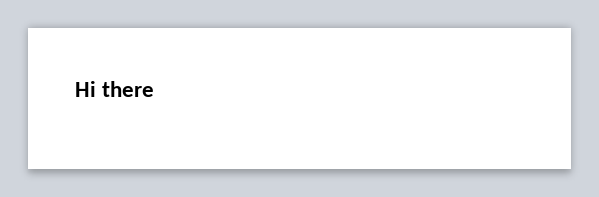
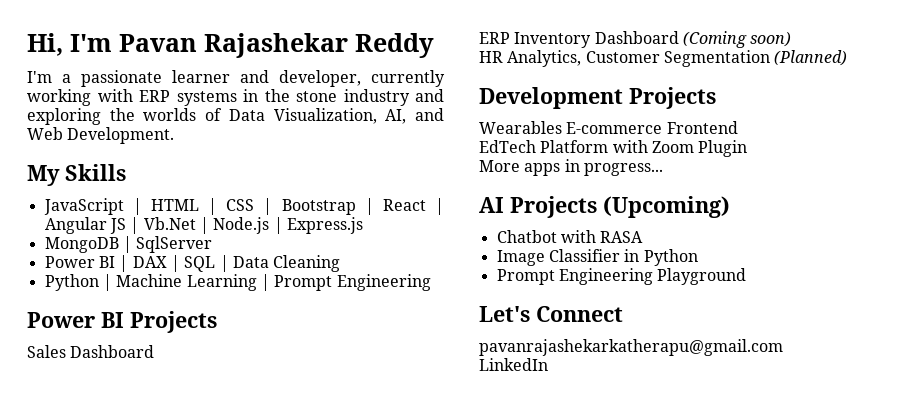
[75,81,155,97] Hi there -> [27,33,434,58] [27,70,445,87] [27,89,444,106] [27,108,444,125] [27,127,175,144] [27,164,126,186] [43,198,445,215] [44,217,363,234] [44,236,213,253] [44,255,341,272] [44,274,431,291] [27,311,217,333] [27,345,155,358] [479,31,792,48] [479,50,848,67] [479,87,716,109] [479,121,738,134] [479,140,748,157] [479,159,663,176] [479,196,730,218] [496,230,644,243] [496,249,698,266] [496,268,747,285] [479,306,623,322] [479,339,783,356] [479,358,548,371] Hi, I'm Pavan Rajashekar Reddy // I'm a passionate learner and developer, currently working with ERP systems in the stone industry and exploring the worlds of Data Visualization, AI, and Web Development. // My Skills // JavaScript | HTML | CSS | Bootstrap | React | Angular JS | Vb.Net | Node.js | Express.js // MongoDB | SqlServer // Power BI | DAX | SQL | Data Cleaning // Python | Machine Learning | Prompt Engineering // Power BI Projects // Sales Dashboard // ERP Inventory Dashboard (Coming soon) // HR Analytics, Customer Segmentation (Planned) // Development Projects // Wearables E-commerce Frontend // EdTech Platform with Zoom Plugin // More apps in progress... // AI Projects (Upcoming) // Chatbot with RASA // Image Classifier in Python // Prompt Engineering Playground // Let's Connect // pavanrajashekarkatherapu@gmail.com // LinkedIn

